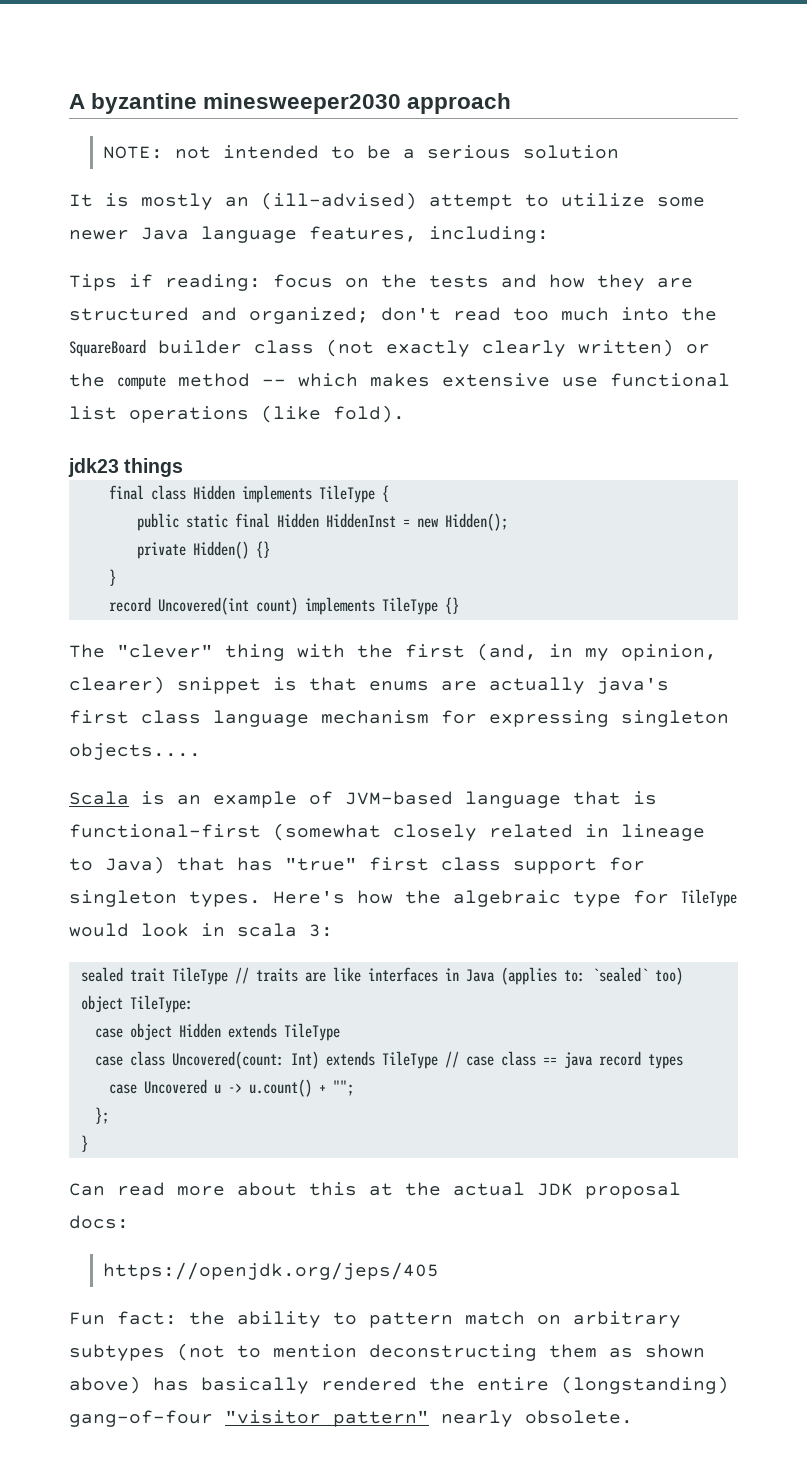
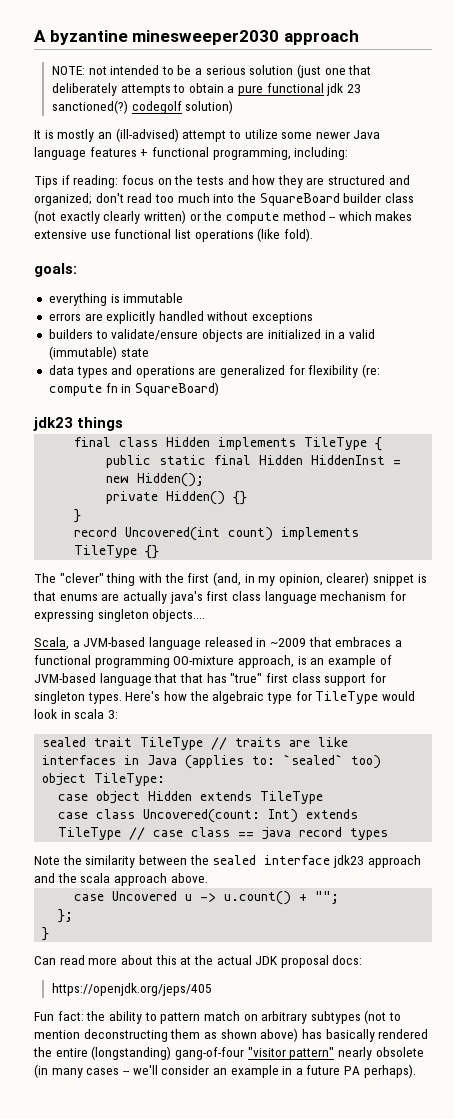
(620, 152) none -> [297,64,372,78] [51,83,362,96] [51,100,234,114] (just one that deliberately attempts to obtain a pure functional jdk 23 sanctioned(?) codegolf solution)
[309,226,417,242] features, -> [89,147,291,160] features + functional programming,
(405, 414) none -> [34,263,77,277] [48,293,184,306] [48,311,314,324] [48,329,376,342] [48,346,149,360] [48,364,381,378] [48,382,219,396] // goals: // everything is immutable // errors are explicitly handled without exceptions // builders to validate/ensure objects are initialized in a valid (immutable) state // data types and operations are generalized for flexibility (re: compute fn in SquareBoard)
[69,791,129,805] Scala -> [34,637,402,650] [34,655,294,668] Scala, a JVM-based language released in ~2009 that embraces a functional programming OO-mixture approach,
[633,791,657,805] [69,823,705,841] [69,856,165,874] is functional-first (somewhat closely related in lineage to Java) -> (178, 678) none
(683, 1061) none -> [34,855,421,868] [34,873,208,886] // Note the similarity between the sealed interface jdk23 approach and the scala approach above.
[525,1410,633,1424] obsolete. -> [375,1047,424,1057] [34,1064,416,1078] obsolete (in many cases -- we'll consider an example in a future PA perhaps).

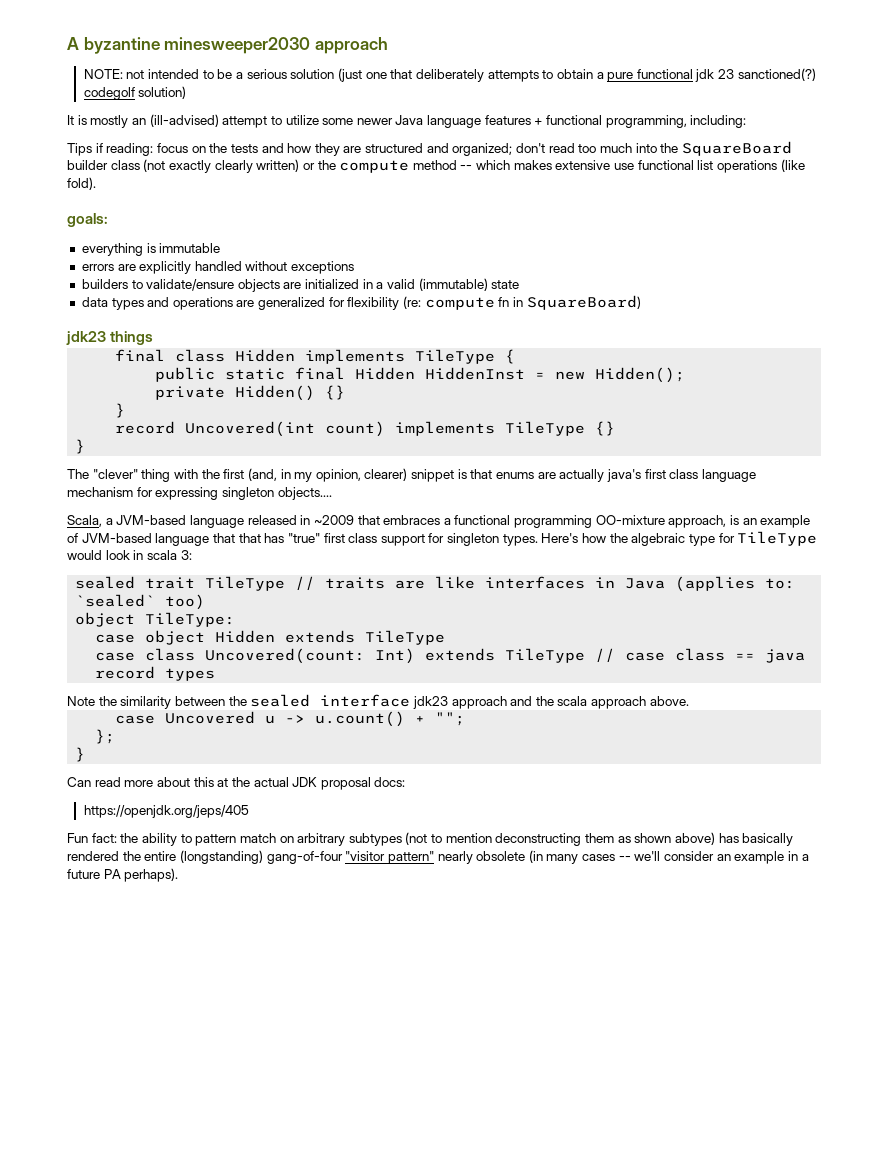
(160, 552) none -> [75,439,86,454] // }

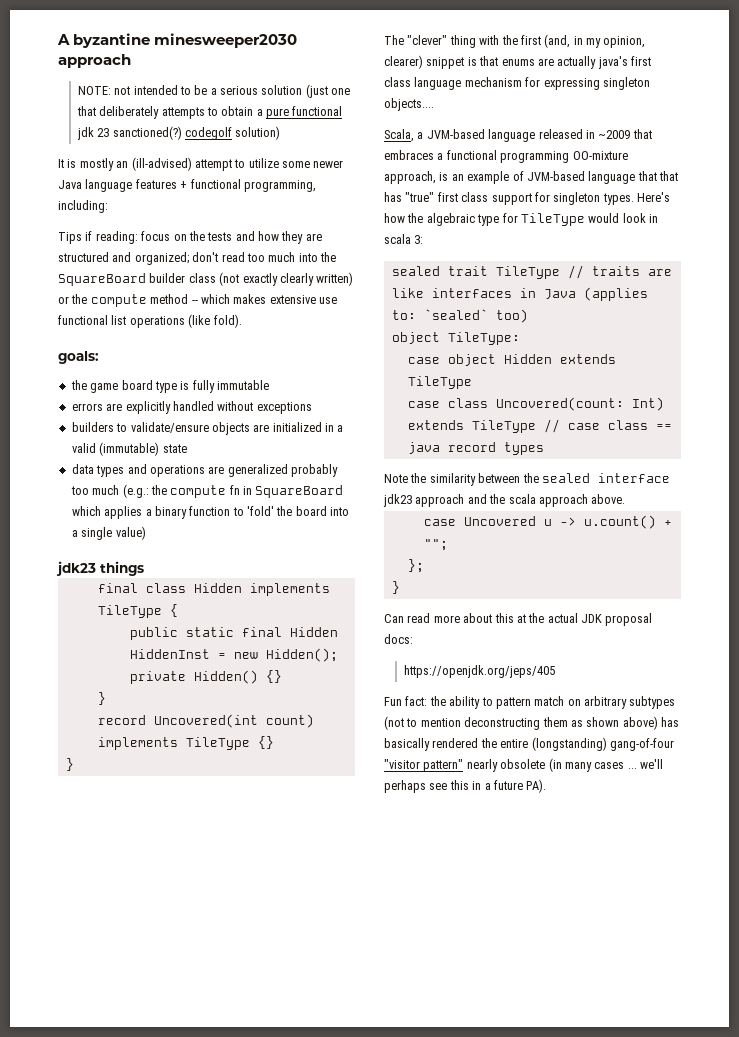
[81,243,156,256] everything is -> [70,380,215,393] the game board type is fully
[328,295,641,310] for flexibility (re: compute fn in SquareBoard) -> [291,464,338,477] [70,484,344,498] [71,506,350,519] [71,526,146,540] probably too much (e.g.: the compute fn in SquareBoard which applies a binary function to 'fold' the board into a single value)
[618,851,785,864] -- we'll consider an example -> [627,759,663,769] [384,780,469,793] ... we'll perhaps see this
[103,868,179,882] PA perhaps). -> [526,779,547,793] PA).

